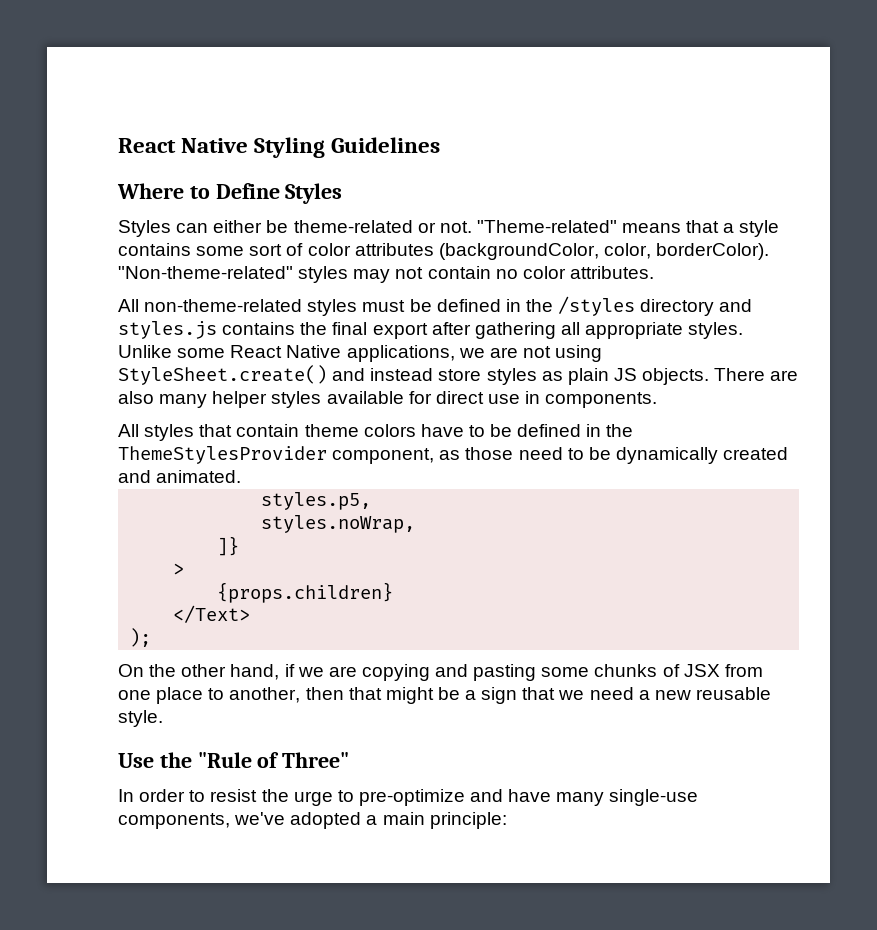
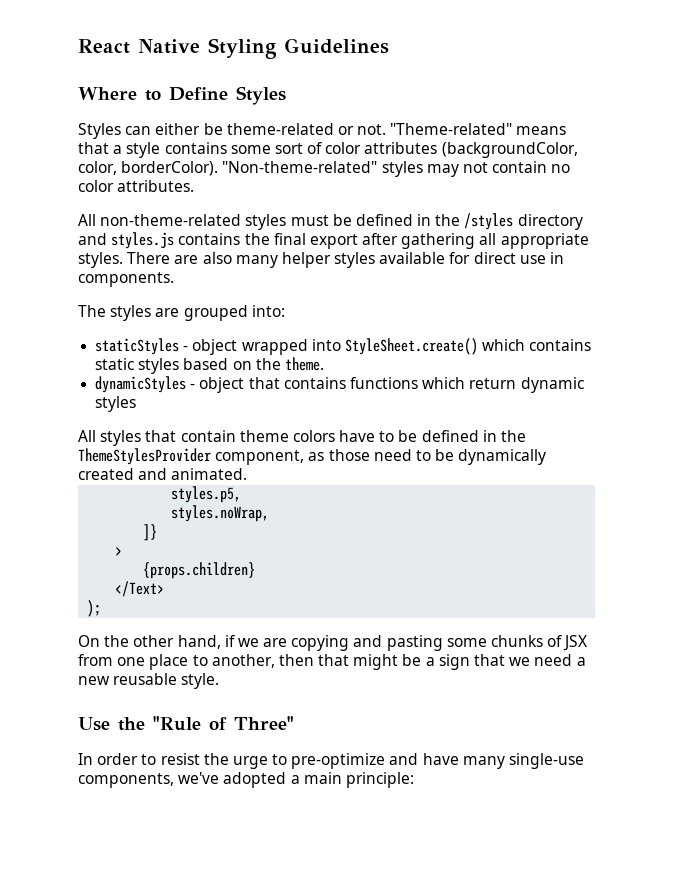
[118,345,603,362] [118,365,710,385] Unlike some React Native applications, we are not using StyleSheet.create() and instead store styles as plain JS objects. -> (123, 260) none
(658, 400) none -> [78,305,285,321] [95,338,592,355] [95,357,324,374] [95,376,584,393] [95,396,137,412] // The styles are grouped into: // staticStyles - object wrapped into StyleSheet.create() which contains static styles based on the theme. // dynamicStyles - object that contains functions which return dynamic styles

